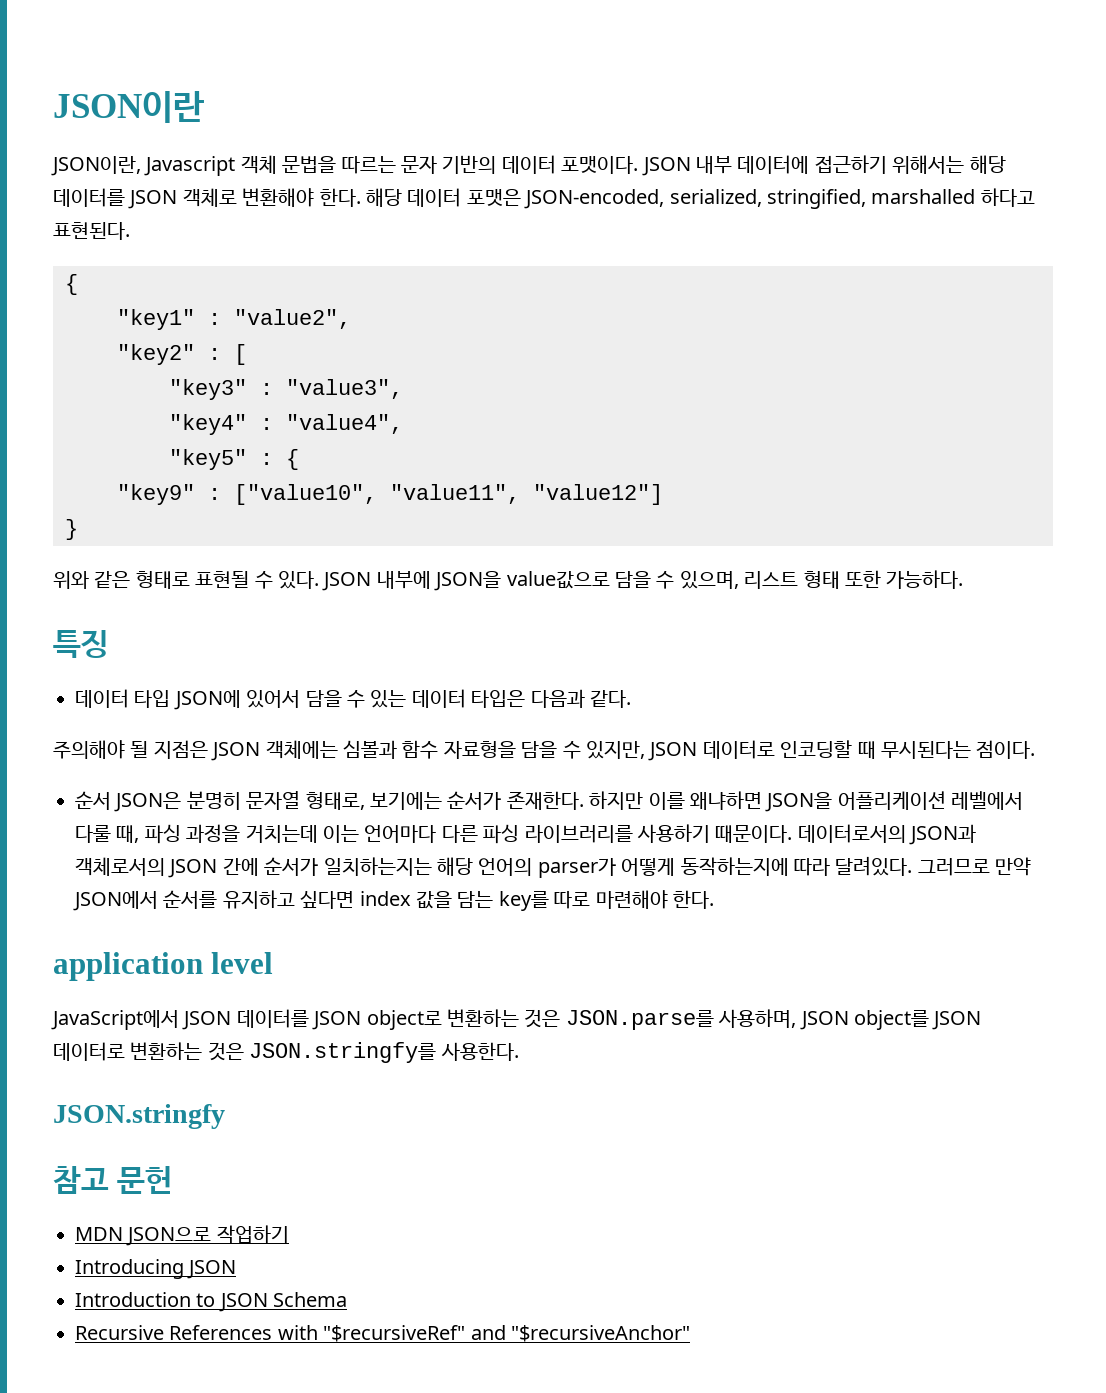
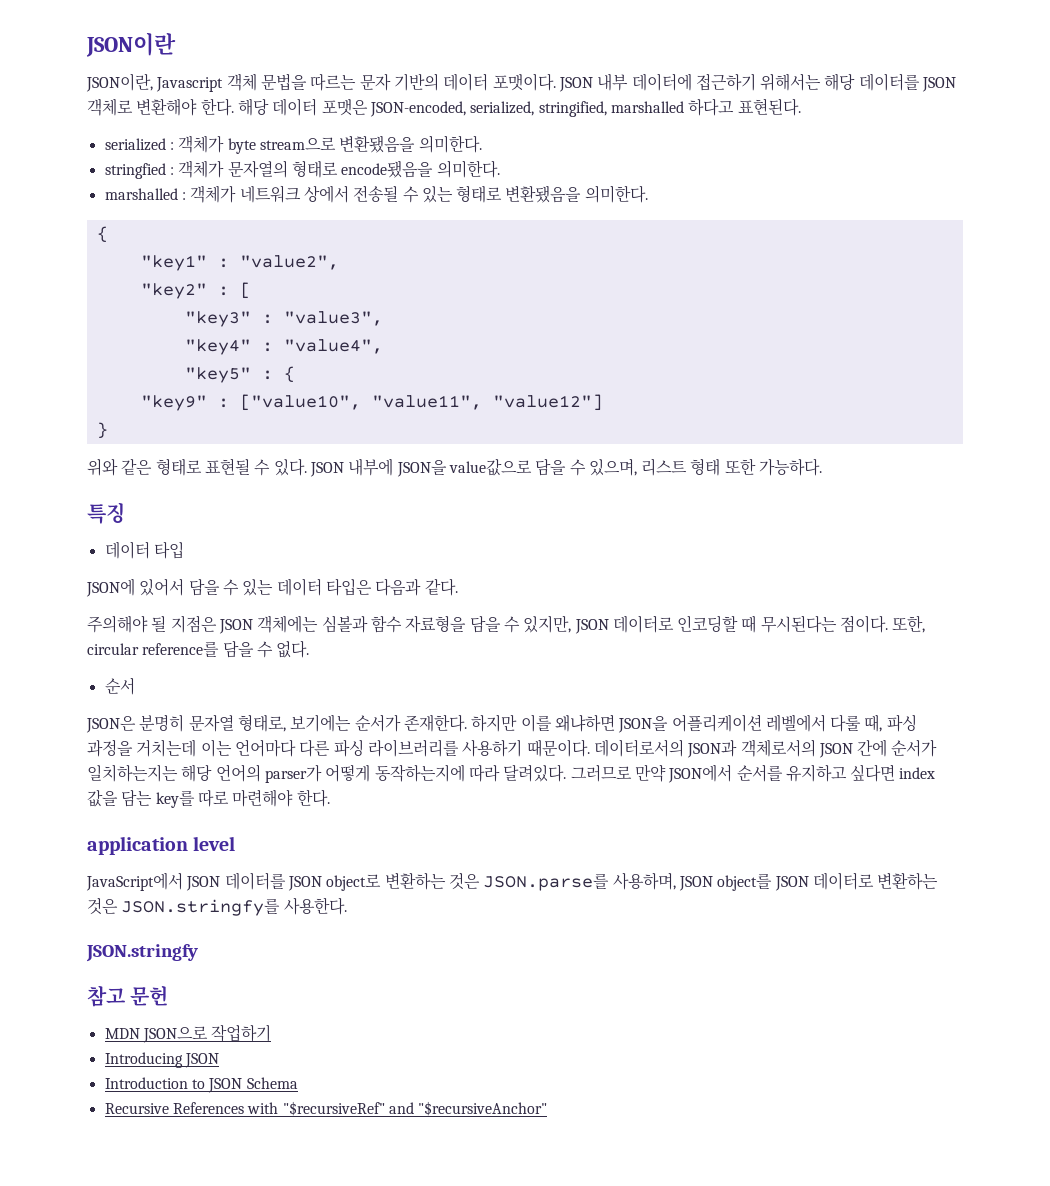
(130, 231) none -> [104,135,482,154] [104,160,500,179] [104,185,648,203] // serialized : 객체가 byte stream으로 변환됐음을 의미한다. // stringfied : 객체가 문자열의 형태로 encode됐음을 의미한다. // marshalled : 객체가 네트워크 상에서 전송될 수 있는 형태로 변환됐음을 의미한다.
(171, 699) none -> (184, 550) //
(1036, 749) none -> [892,615,926,633] [87,640,310,658] 또한, circular reference를 담을 수 없다.
(111, 800) none -> (135, 686) //

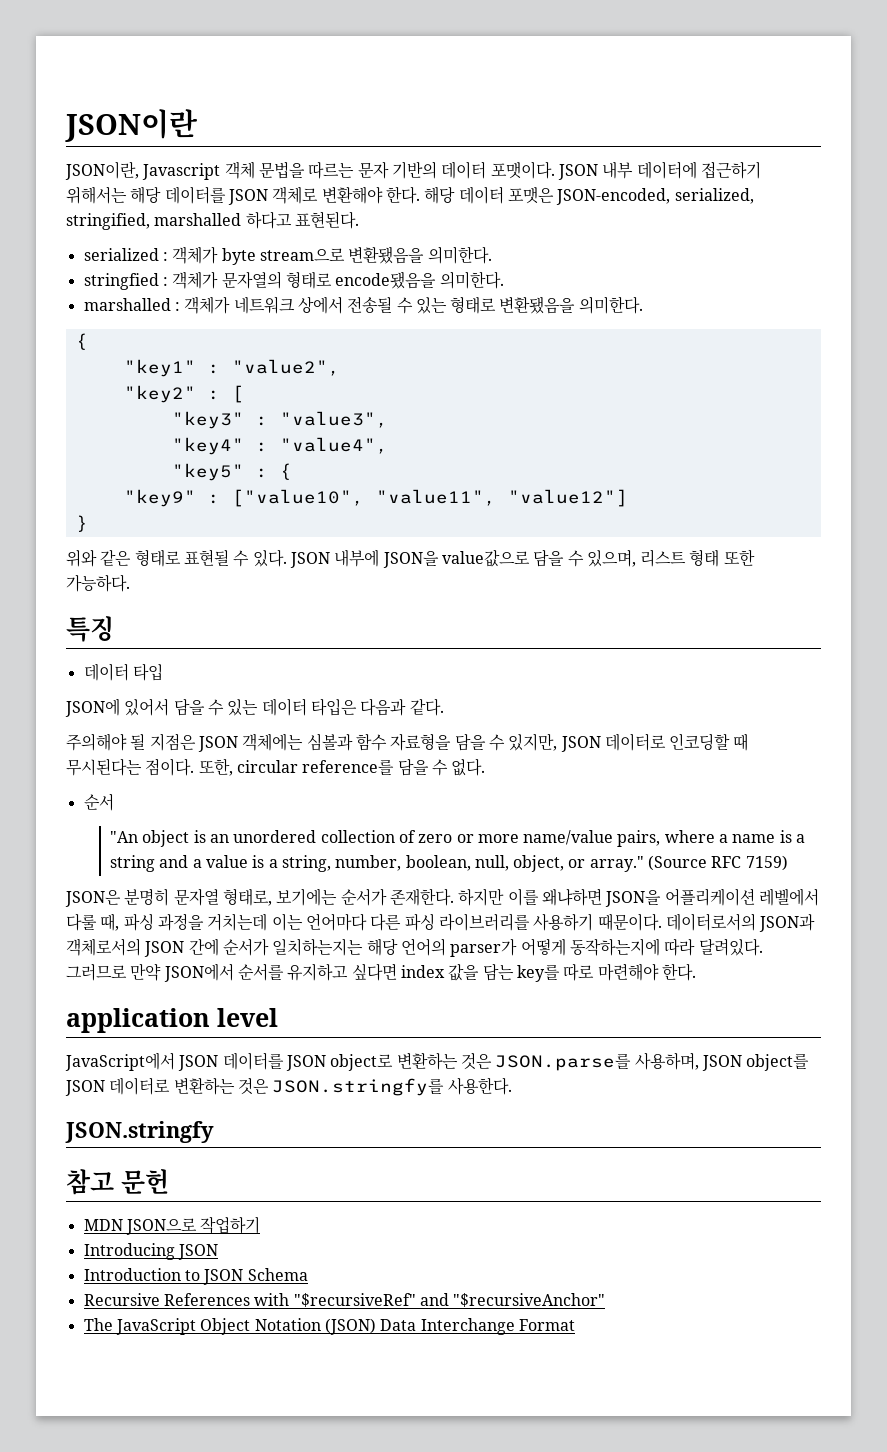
(135, 686) none -> [109,830,806,847] [109,855,788,872] // "An object is an unordered collection of zero or more name/value pairs, where a name is a string and a value is a string, number, boolean, null, object, or array." (Source RFC 7159)
(548, 1108) none -> [83,1318,575,1335] // The JavaScript Object Notation (JSON) Data Interchange Format

